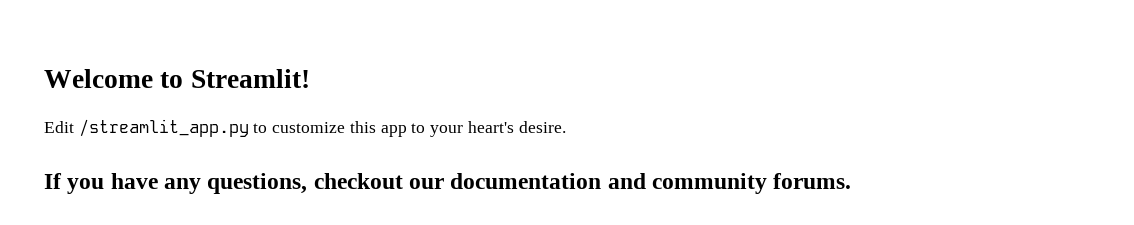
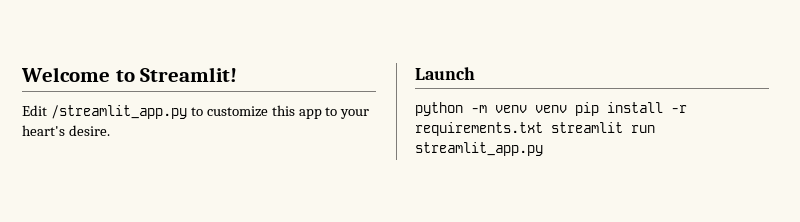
[44,173,852,194] If you have any questions, checkout our documentation and community forums. -> [415,67,475,80] [415,102,687,116] [415,122,655,136] [415,142,543,156] Launch // python -m venv venv pip install -r requirements.txt streamlit run streamlit_app.py

